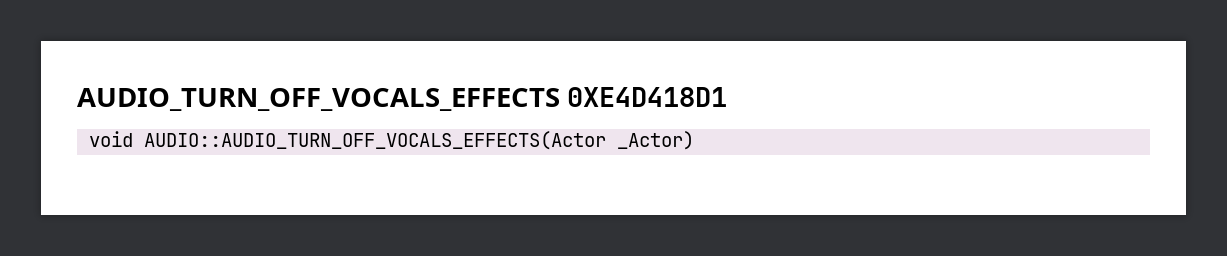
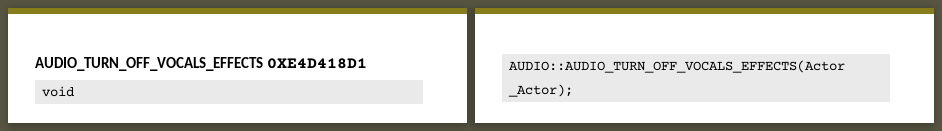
[616,131,694,150] _Actor) -> [507,84,573,97] _Actor);

